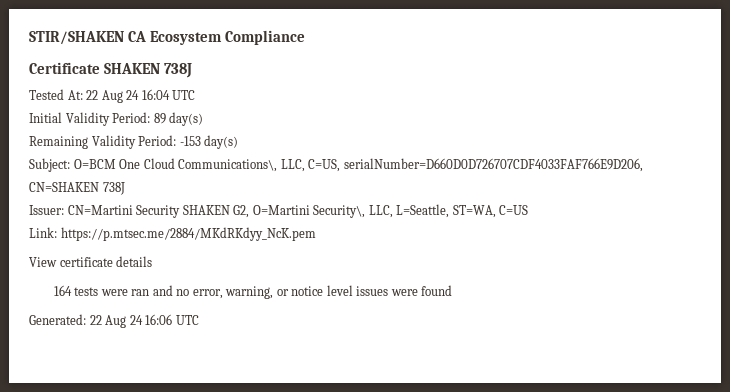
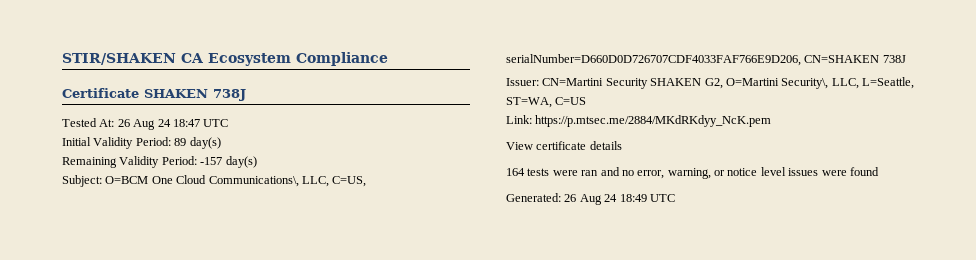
[86,89,170,103] 22 Aug 24 16:04 -> [117,119,200,130] 26 Aug 24 18:47
[179,136,201,146] -153 -> [200,157,223,165] -157
[89,314,173,328] 22 Aug 24 16:06 -> [564,194,647,205] 26 Aug 24 18:49

